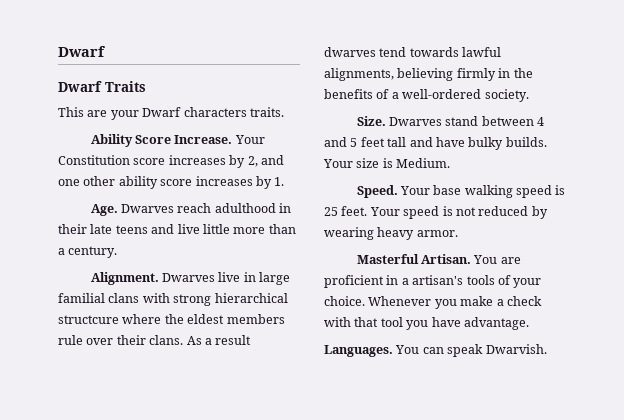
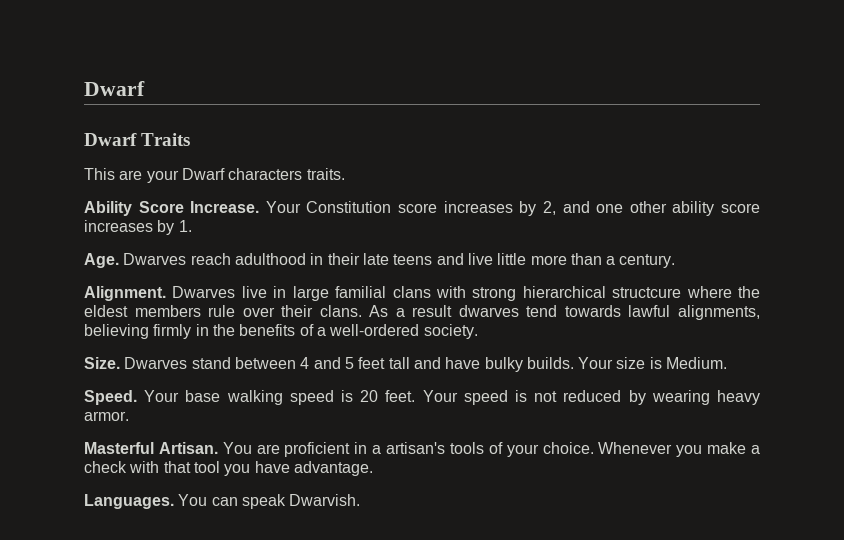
[324,207,338,216] 25 -> [360,390,379,402] 20

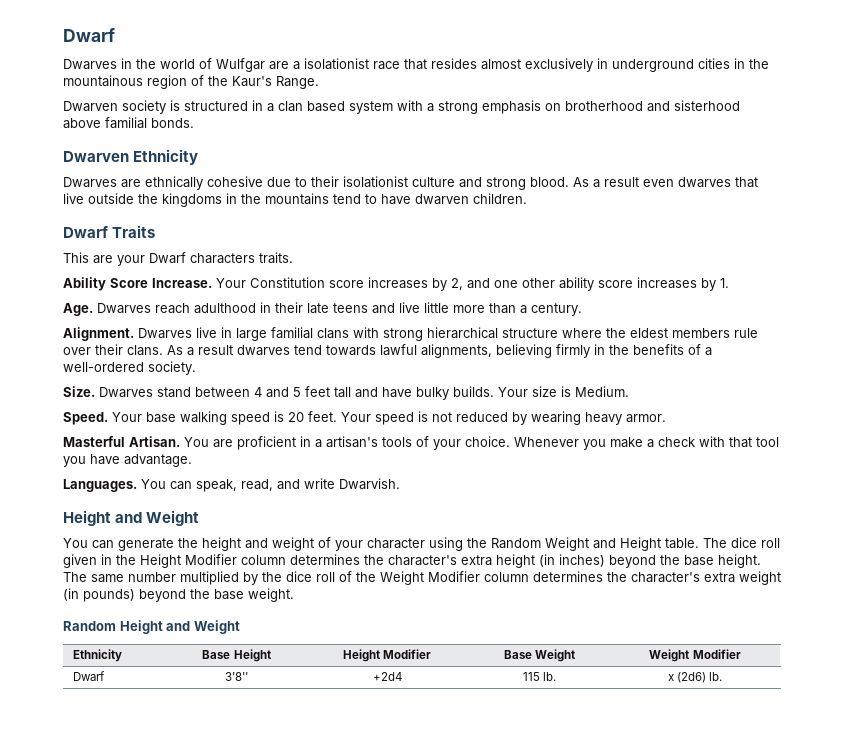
[84,81,145,96] Dwarf -> [63,28,115,42] [63,58,769,72] [63,75,319,89] [63,100,740,114] [63,117,194,129] [63,149,199,165] [63,176,758,190] [63,193,527,207] Dwarf // Dwarves in the world of Wulfgar are a isolationist race that resides almost exclusively in underground cities in the mountainous region of the Kaur's Range. // Dwarven society is structured in a clan based system with a strong emphasis on brotherhood and sisterhood above familial bonds. // Dwarven Ethnicity // Dwarves are ethnically cohesive due to their isolationist culture and strong blood. As a result even dwarves that live outside the kingdoms in the mountains tend to have dwarven children.
[612,287,682,298] structcure -> [502,328,558,338] structure
[241,494,361,509] speak Dwarvish. -> [196,478,400,492] [63,510,200,526] [63,537,780,551] [63,554,761,568] [63,571,781,585] [63,588,294,602] [63,620,240,634] [73,649,123,662] [202,649,271,662] [342,649,432,662] [503,649,576,662] [649,649,741,662] [73,671,106,681] [225,672,248,681] [372,672,402,681] [522,672,557,681] [667,672,723,683] speak, read, and write Dwarvish. // Height and Weight // You can generate the height and weight of your character using the Random Weight and Height table. The dice roll given in the Height Modifier column determines the character's extra height (in inches) beyond the base height. The same number multiplied by the dice roll of the Weight Modifier column determines the character's extra weight (in pounds) beyond the base weight. // Random Height and Weight // Ethnicity | Base Height | Height Modifier | Base Weight | Weight Modifier // Dwarf | 3'8'' | +2d4 | 115 lb. | x (2d6) lb.

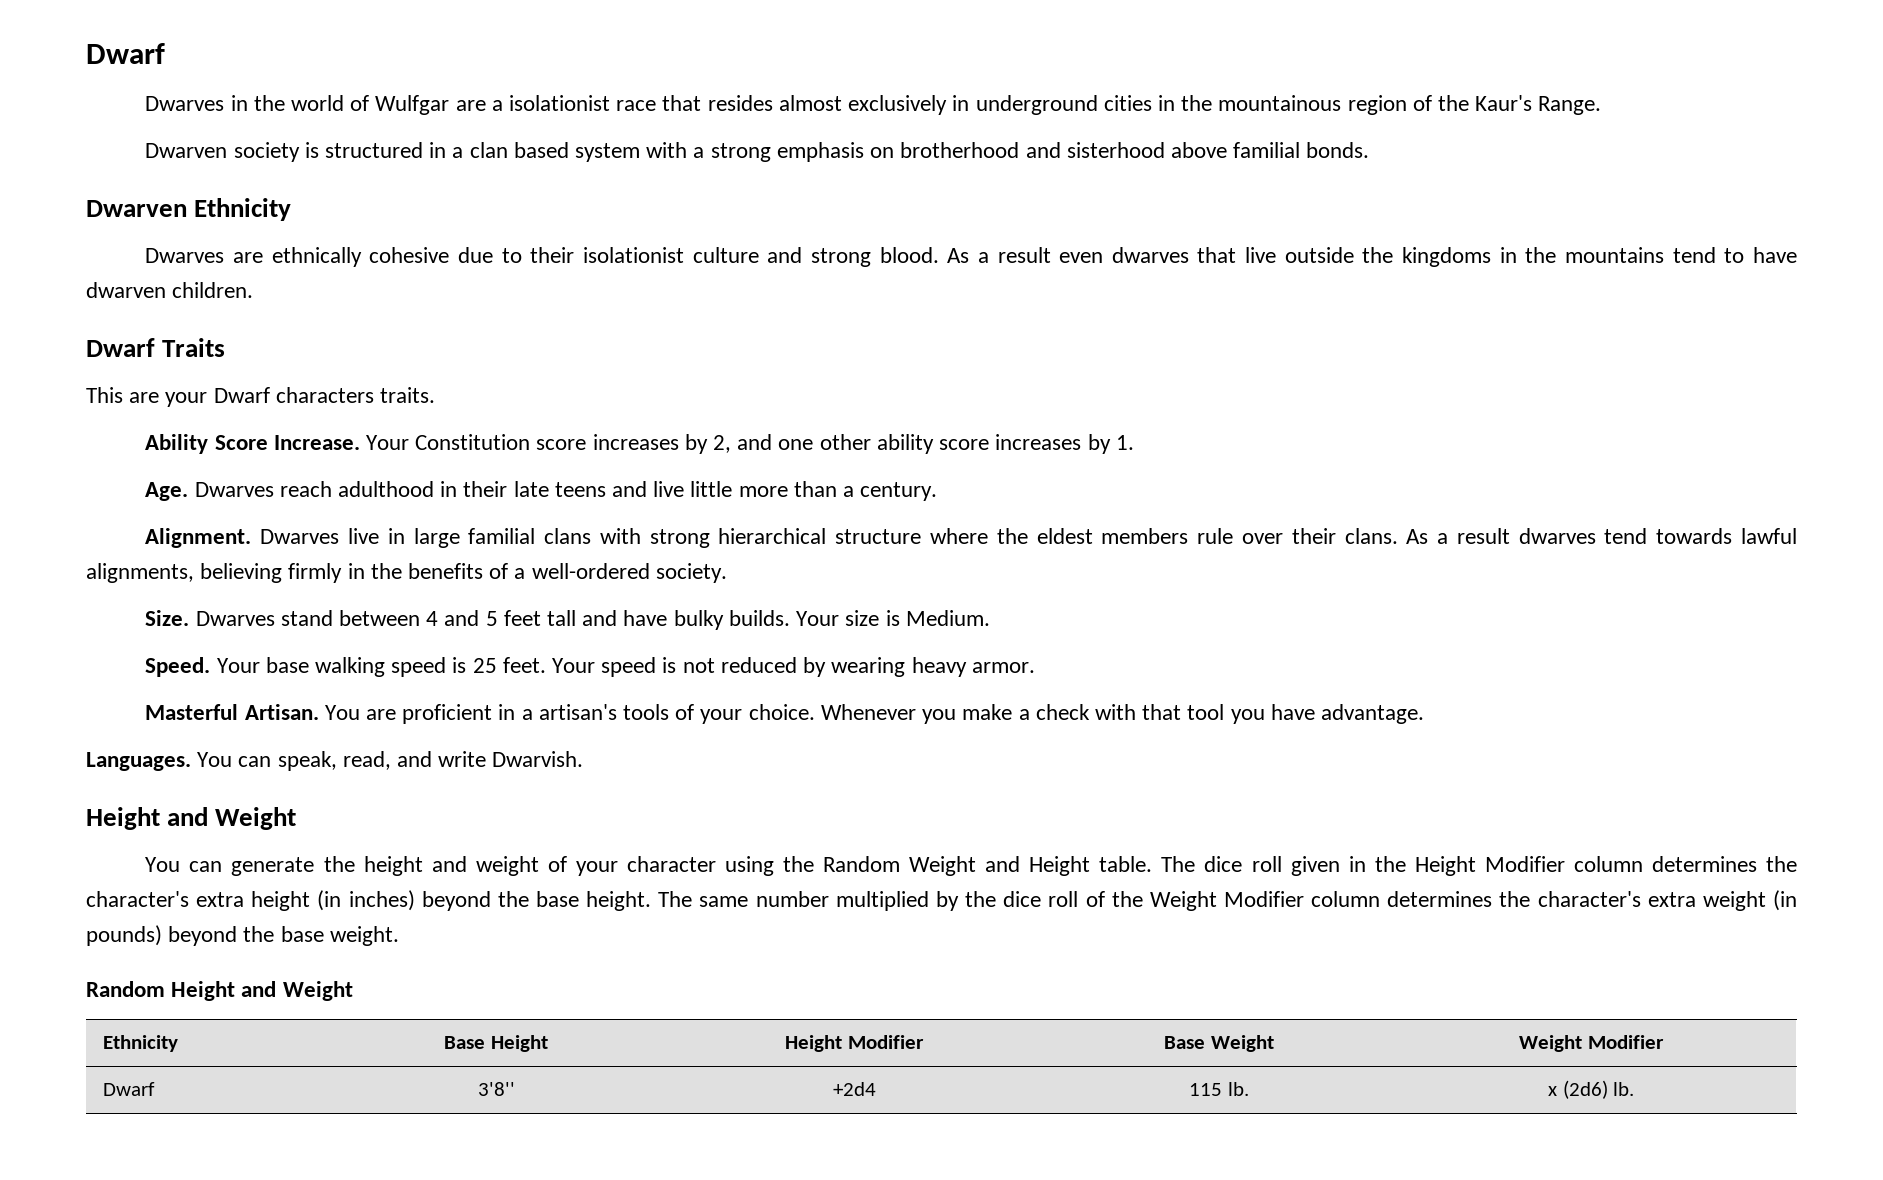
[288,412,304,422] 20 -> [472,658,497,673] 25

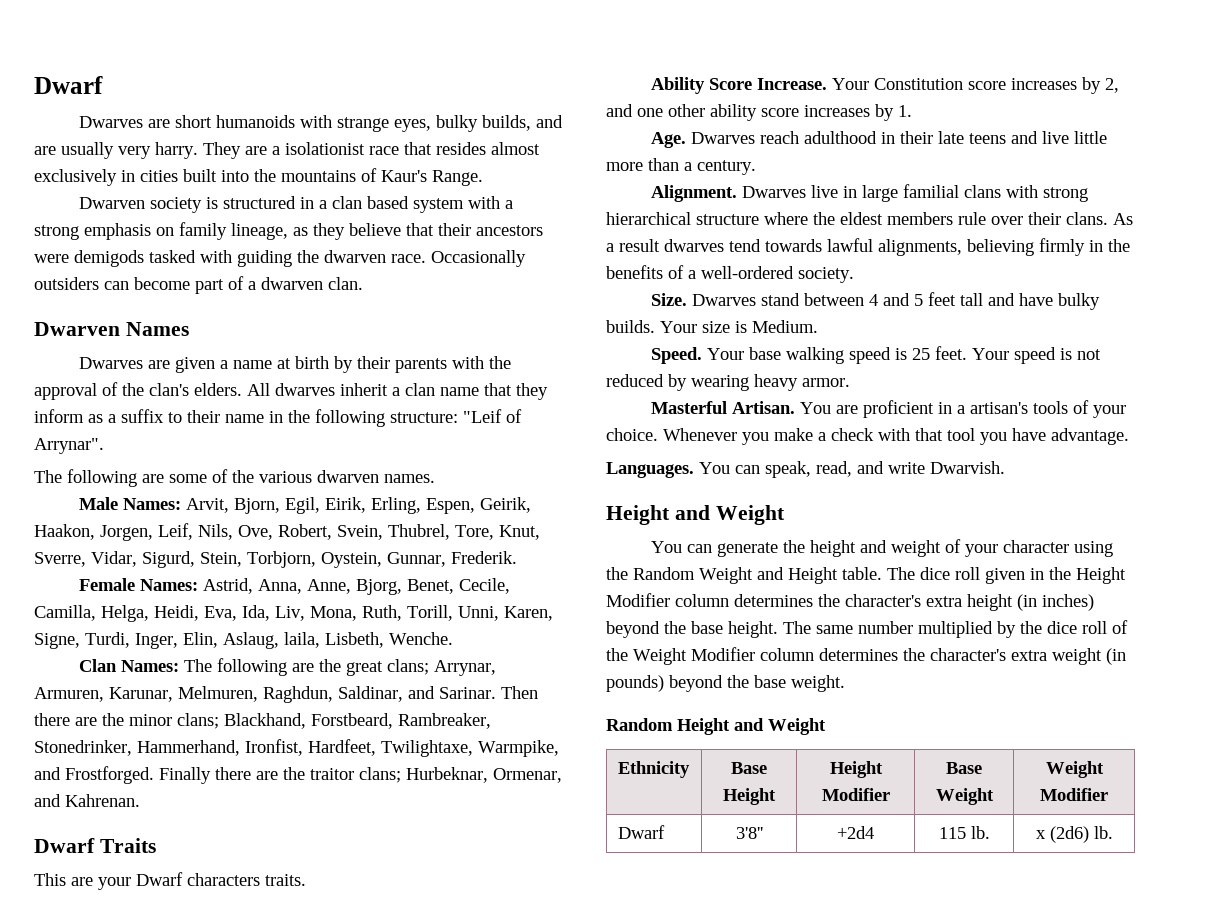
[230,95,450,115] in the world of Wulfgar -> [148,115,564,132] [34,142,241,159] are short humanoids with strange eyes, bulky builds, and are usually very harry. They
[975,95,1469,115] underground cities in the mountainous region of the -> [140,168,377,182] cities built into the mountains of
[900,142,1370,158] [86,198,292,221] [145,247,1798,267] [86,282,254,298] brotherhood and sisterhood above familial bonds. // Dwarven Ethnicity // Dwarves are ethnically cohesive due to their isolationist culture and strong blood. As a result even dwarves that live outside the kingdoms in the mountains tend to have dwarven children. -> [179,222,543,240] [34,250,526,267] [34,276,363,294] [34,322,189,336] [79,356,512,373] [34,382,548,400] [34,409,522,427] [34,438,104,454] [34,469,435,487] [79,497,532,514] [34,523,540,541] [34,551,517,568] [79,578,511,595] [34,605,553,622] [34,632,453,649] [79,658,497,676] [34,686,538,703] [34,713,491,729] [34,739,559,757] [34,766,562,784] [34,794,140,807] family lineage, as they believe that their ancestors were demigods tasked with guiding the dwarven race. Occasionally outsiders can become part of a dwarven clan. // Dwarven Names // Dwarves are given a name at birth by their parents with the approval of the clan's elders. All dwarves inherit a clan name that they inform as a suffix to their name in the following structure: "Leif of Arrynar". // The following are some of the various dwarven names. // Male Names: Arvit, Bjorn, Egil, Eirik, Erling, Espen, Geirik, Haakon, Jorgen, Leif, Nils, Ove, Robert, Svein, Thubrel, Tore, Knut, Sverre, Vidar, Sigurd, Stein, Torbjorn, Oystein, Gunnar, Frederik. // Female Names: Astrid, Anna, Anne, Bjorg, Benet, Cecile, Camilla, Helga, Heidi, Eva, Ida, Liv, Mona, Ruth, Torill, Unni, Karen, Signe, Turdi, Inger, Elin, Aslaug, laila, Lisbeth, Wenche. // Clan Names: The following are the great clans; Arrynar, Armuren, Karunar, Melmuren, Raghdun, Saldinar, and Sarinar. Then there are the minor clans; Blackhand, Forstbeard, Rambreaker, Stonedrinker, Hammerhand, Ironfist, Hardfeet, Twilightaxe, Warmpike, and Frostforged. Finally there are the traitor clans; Hurbeknar, Ormenar, and Kahrenan.

